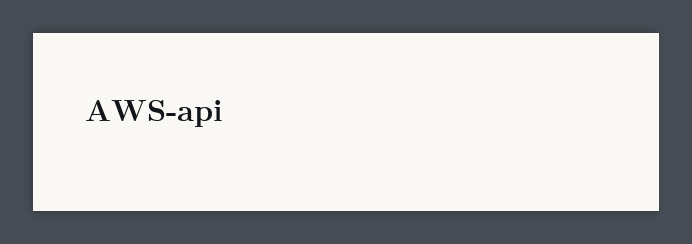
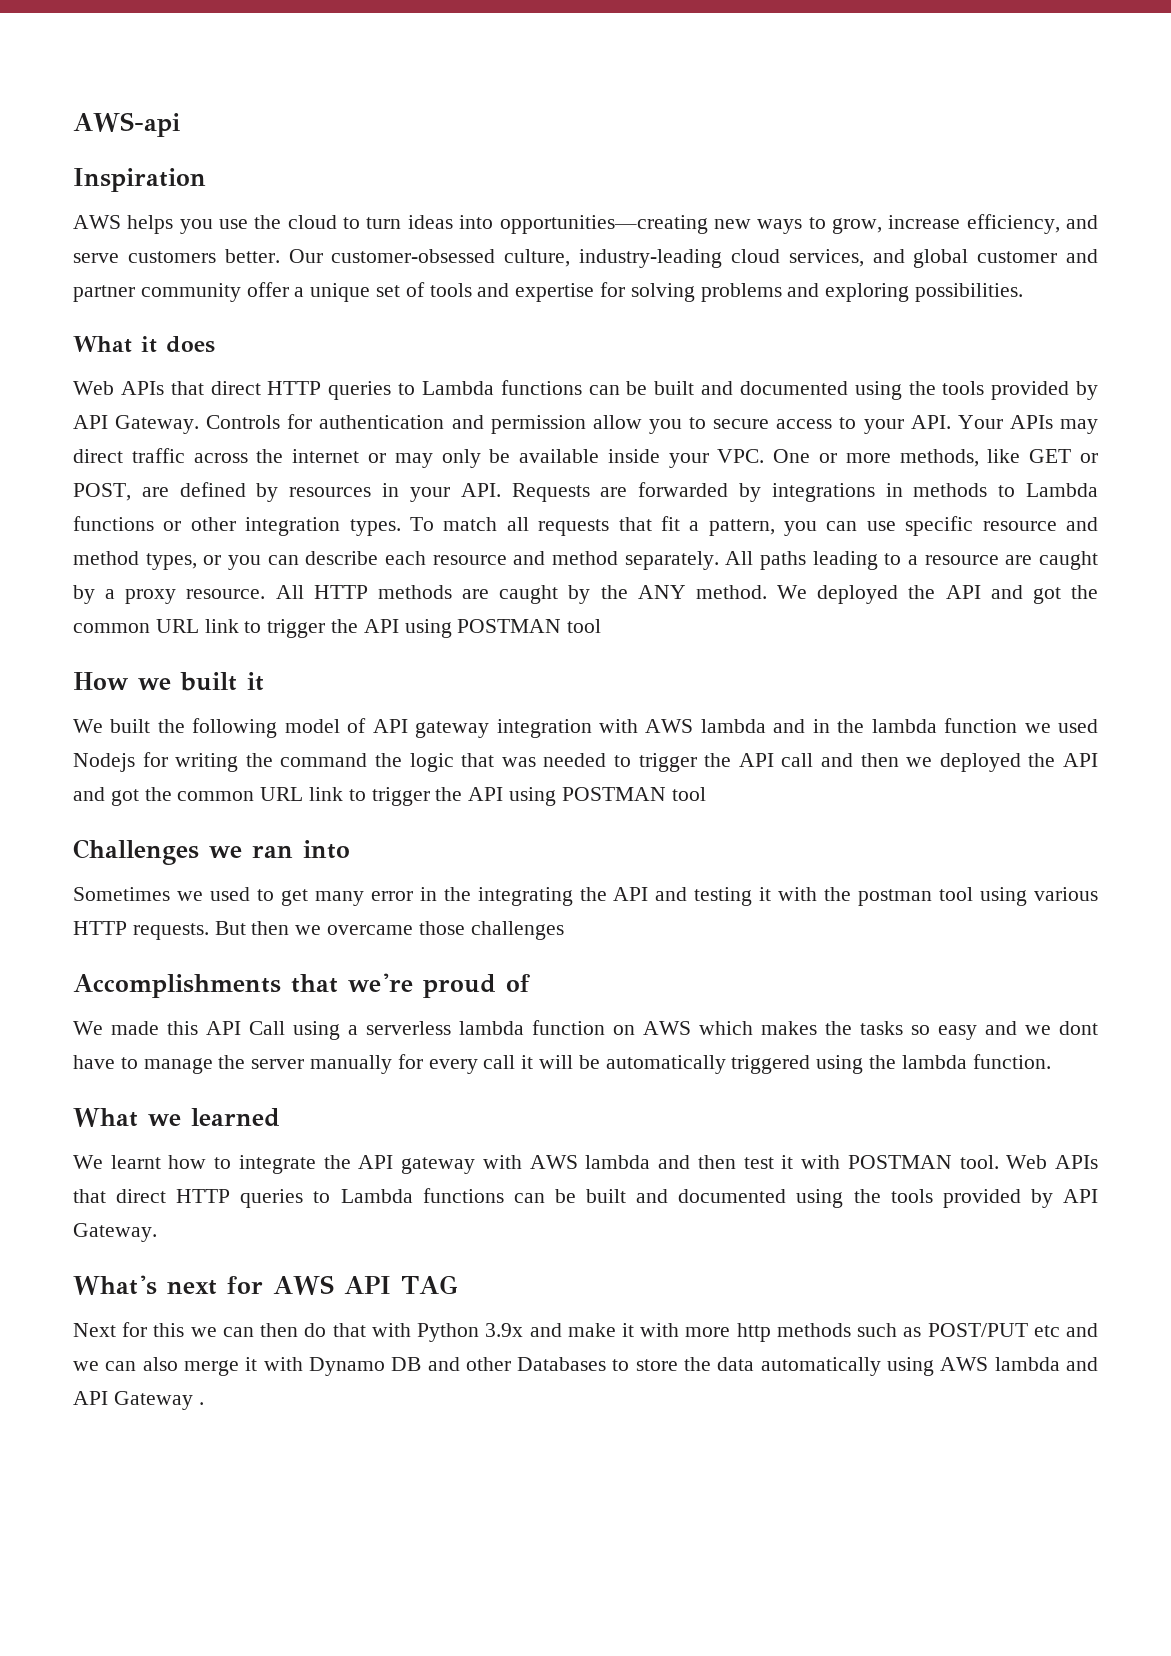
(223, 113) none -> [73,168,206,192] [73,214,1099,234] [73,249,1098,268] [73,282,1024,302] [73,336,215,353] [73,380,1099,400] [73,414,1098,434] [73,448,1098,468] [73,482,1098,502] [73,516,1099,536] [73,551,1098,570] [73,585,1098,604] [73,619,602,638] [73,672,264,691] [73,718,1099,738] [73,752,1099,772] [73,787,706,806] [73,839,350,865] [73,887,1099,906] [73,921,564,940] [73,973,530,998] [73,1020,1098,1040] [73,1054,1051,1074] [73,1108,280,1127] [73,1155,1098,1174] [73,1188,1098,1208] [73,1223,157,1242] [73,1275,458,1295] [73,1322,1099,1342] [73,1357,1098,1376] [73,1391,204,1410] // Inspiration // AWS helps you use the cloud to turn ideas into opportunities—creating new ways to grow, increase efficiency, and serve customers better. Our customer-obsessed culture, industry-leading cloud services, and global customer and partner community offer a unique set of tools and expertise for solving problems and exploring possibilities. // What it does // Web APIs that direct HTTP queries to Lambda functions can be built and documented using the tools provided by API Gateway. Controls for authentication and permission allow you to secure access to your API. Your APIs may direct traffic across the internet or may only be available inside your VPC. One or more methods, like GET or POST, are defined by resources in your API. Requests are forwarded by integrations in methods to Lambda functions or other integration types. To match all requests that fit a pattern, you can use specific resource and method types, or you can describe each resource and method separately. All paths leading to a resource are caught by a proxy resource. All HTTP methods are caught by the ANY method. We deployed the API and got the common URL link to trigger the API using POSTMAN tool // How we built it // We built the following model of API gateway integration with AWS lambda and in the lambda function we used Nodejs for writing the command the logic that was needed to trigger the API call and then we deployed the API and got the common URL link to trigger the API using POSTMAN tool // Challenges we ran into // Sometimes we used to get many error in the integrating the API and testing it with the postman tool using various HTTP requests. But then we overcame those challenges // Accomplishments that we're proud of // We made this API Call using a serverless lambda function on AWS which makes the tasks so easy and we dont have to manage the server manually for every call it will be automatically triggered using the lambda function. // What we learned // We learnt how to integrate the API gateway with AWS lambda and then test it with POSTMAN tool. Web APIs that direct HTTP queries to Lambda functions can be built and documented using the tools provided by API Gateway. // What's next for AWS API TAG // Next for this we can then do that with Python 3.9x and make it with more http methods such as POST/PUT etc and we can also merge it with Dynamo DB and other Databases to store the data automatically using AWS lambda and API Gateway .

